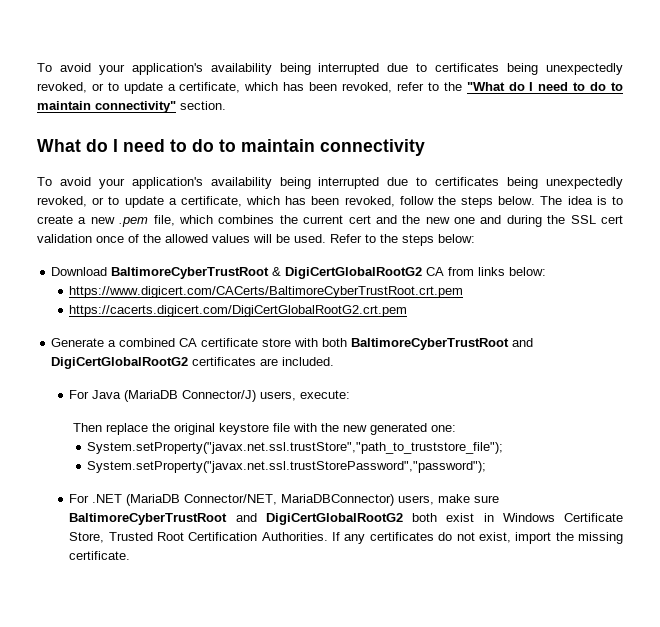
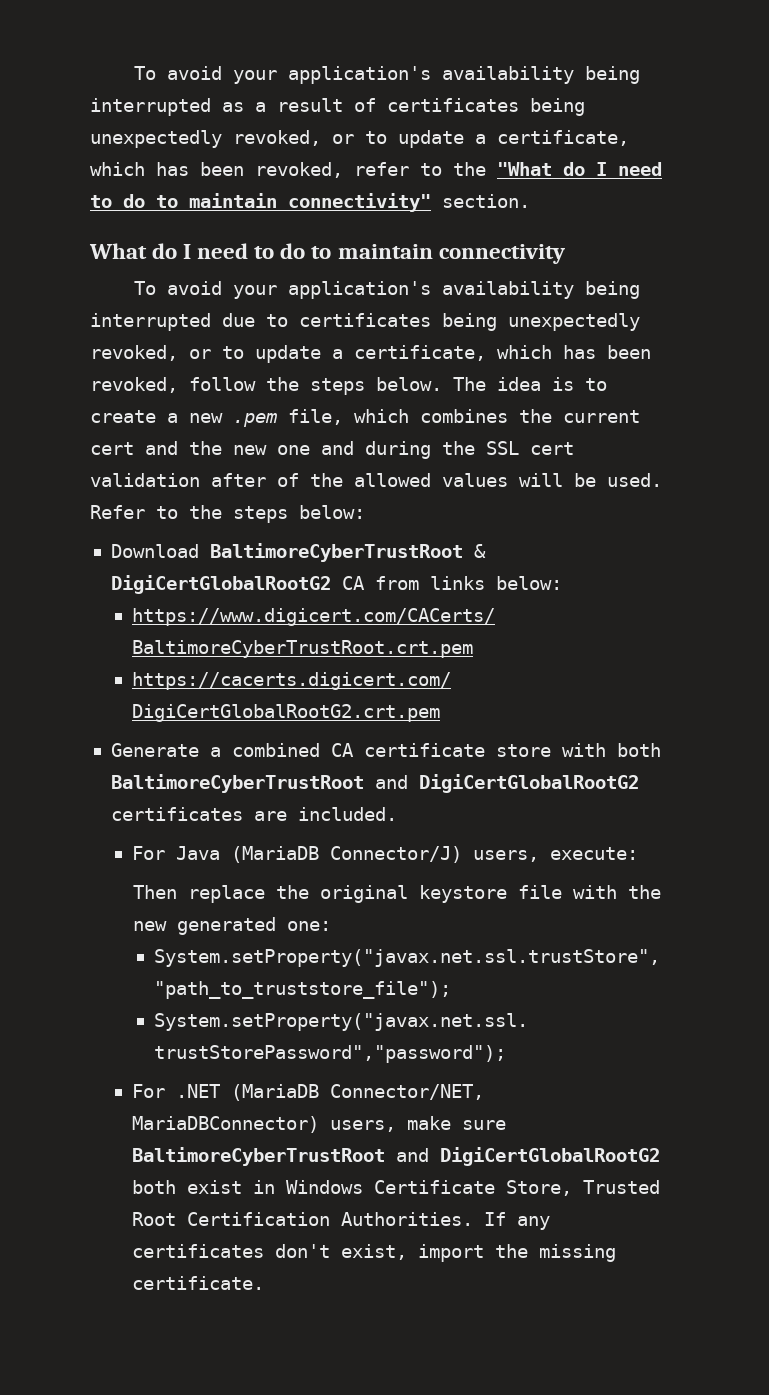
[37,63,428,75] To avoid your application's availability being interrupted due to -> [134,66,641,84] [90,98,376,116] To avoid your application's availability being interrupted as a result of
[96,236,124,243] once -> [211,473,266,487] after
[438,532,475,541] do not -> [275,1244,331,1258] don't

